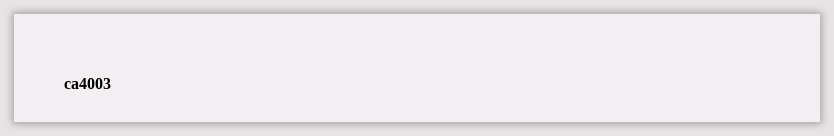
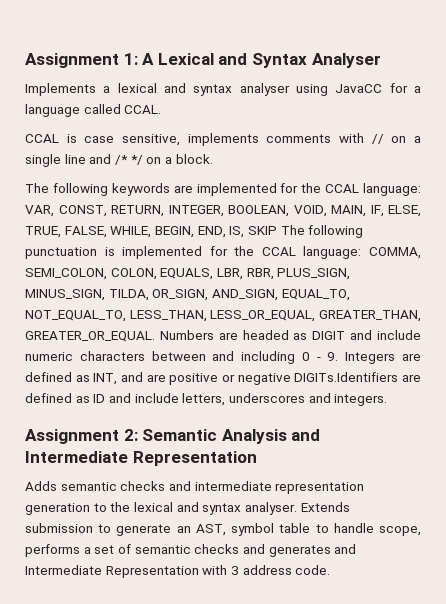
[64,78,111,89] ca4003 -> [25,53,381,68] [25,83,421,96] [25,104,162,117] [25,133,422,146] [25,154,213,167] [25,183,421,196] [25,205,421,217] [25,225,364,238] [25,246,421,259] [25,268,351,280] [25,289,350,301] [25,310,422,322] [25,330,421,342] [25,351,421,364] [25,372,421,385] [25,393,388,406] [25,429,321,444] [25,451,257,466] [25,481,365,494] [25,502,350,515] [25,523,422,536] [25,544,357,557] [25,565,331,578] Assignment 1: A Lexical and Syntax Analyser // Implements a lexical and syntax analyser using JavaCC for a language called CCAL. // CCAL is case sensitive, implements comments with // on a single line and /* */ on a block. // The following keywords are implemented for the CCAL language: VAR, CONST, RETURN, INTEGER, BOOLEAN, VOID, MAIN, IF, ELSE, TRUE, FALSE, WHILE, BEGIN, END, IS, SKIP The following punctuation is implemented for the CCAL language: COMMA, SEMI_COLON, COLON, EQUALS, LBR, RBR, PLUS_SIGN, MINUS_SIGN, TILDA, OR_SIGN, AND_SIGN, EQUAL_TO, NOT_EQUAL_TO, LESS_THAN, LESS_OR_EQUAL, GREATER_THAN, GREATER_OR_EQUAL. Numbers are headed as DIGIT and include numeric characters between and including 0 - 9. Integers are defined as INT, and are positive or negative DIGITs.Identifiers are defined as ID and include letters, underscores and integers. // Assignment 2: Semantic Analysis and Intermediate Representation // Adds semantic checks and intermediate representation generation to the lexical and syntax analyser. Extends submission to generate an AST, symbol table to handle scope, performs a set of semantic checks and generates and Intermediate Representation with 3 address code.

